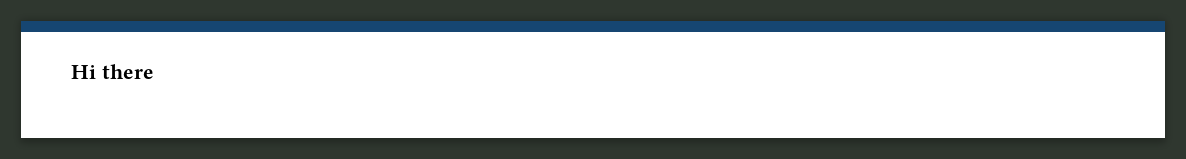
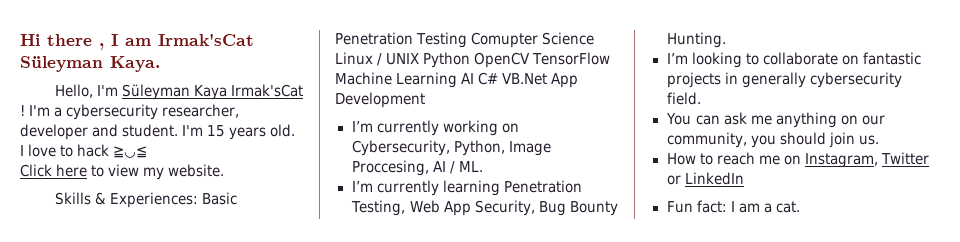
(154, 71) none -> [99,33,254,50] [20,56,160,72] [54,84,303,100] [20,104,240,120] [20,124,296,140] [20,144,148,158] [20,164,225,180] [54,192,237,208] [335,32,595,48] [335,52,611,68] [335,72,579,88] [335,92,425,108] [351,120,519,136] [351,140,551,156] [351,160,483,176] [351,180,582,196] [350,200,618,216] [666,32,726,48] [666,52,921,68] [666,72,902,88] [666,92,701,105] [665,112,885,128] [666,132,879,148] [666,152,929,168] [666,172,744,185] [666,200,800,213] , I am Irmak'sCat Süleyman Kaya. // Hello, I'm Süleyman Kaya Irmak'sCat ! I'm a cybersecurity researcher, developer and student. I'm 15 years old. I love to hack ≧◡≦ // Click here to view my website. // Skills & Experiences: Basic Penetration Testing Comupter Science Linux / UNIX Python OpenCV TensorFlow Machine Learning AI C# VB.Net App Development // I’m currently working on Cybersecurity, Python, Image Proccesing, AI / ML. // I’m currently learning Penetration Testing, Web App Security, Bug Bounty Hunting. // I’m looking to collaborate on fantastic projects in generally cybersecurity field. // You can ask me anything on our community, you should join us. // How to reach me on Instagram, Twitter or LinkedIn // Fun fact: I am a cat.

